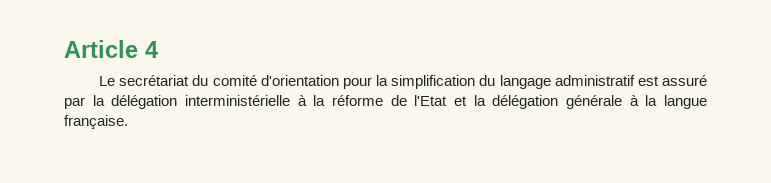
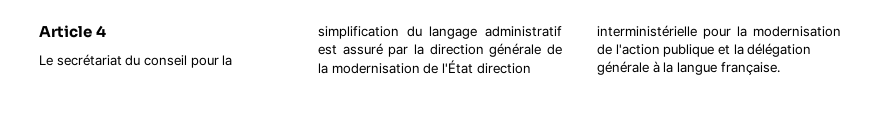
[212,75,339,86] comité d'orientation -> [143,55,187,66] conseil
[111,95,448,109] délégation interministérielle à la réforme de l'Etat -> [429,43,562,57] [318,60,531,74] [597,25,841,39] [597,44,715,57] direction générale de la modernisation de l'État direction interministérielle pour la modernisation de l'action publique

